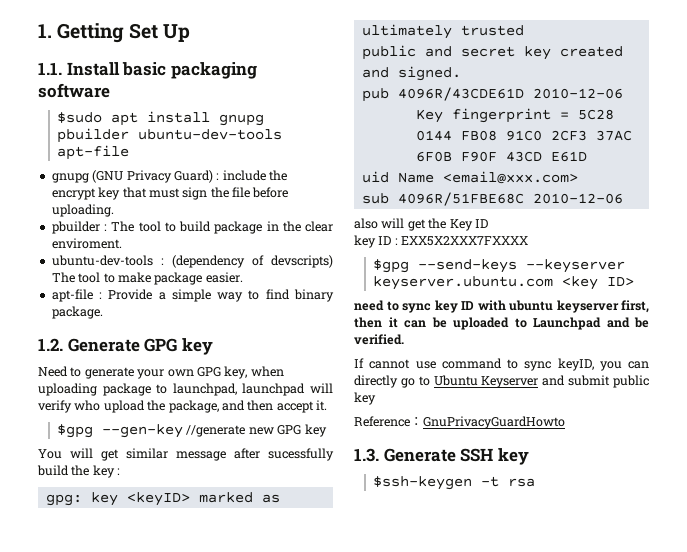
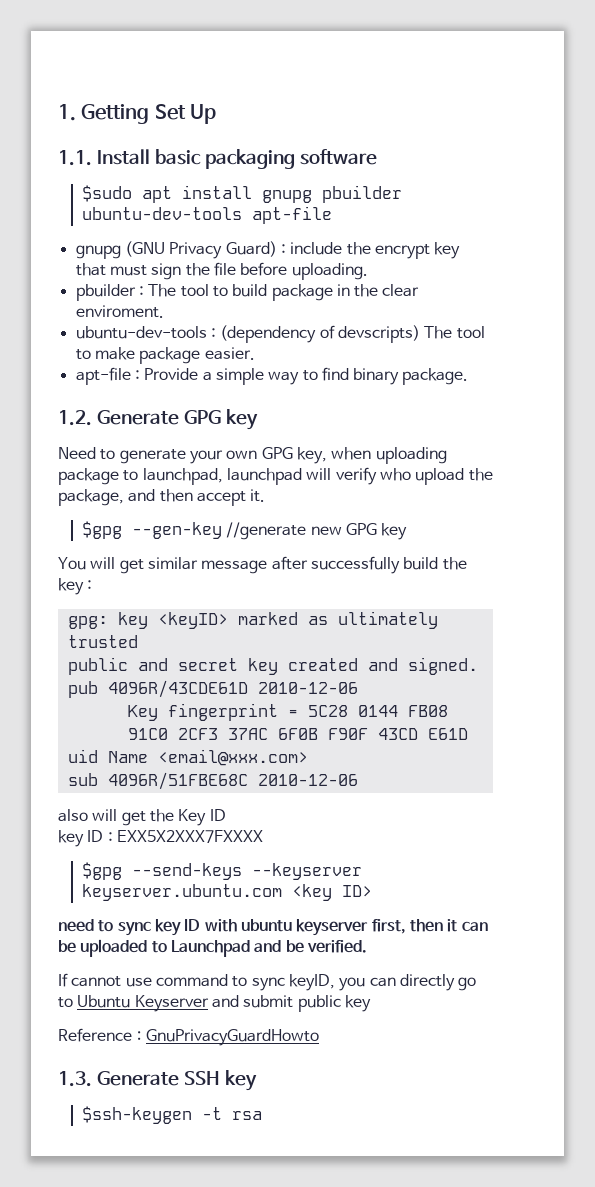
[268,448,334,461] sucessfully -> [310,556,400,574] successfully

